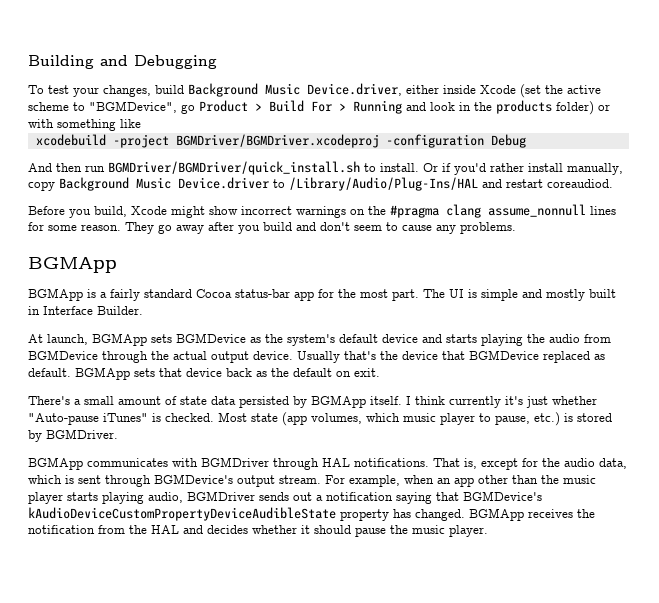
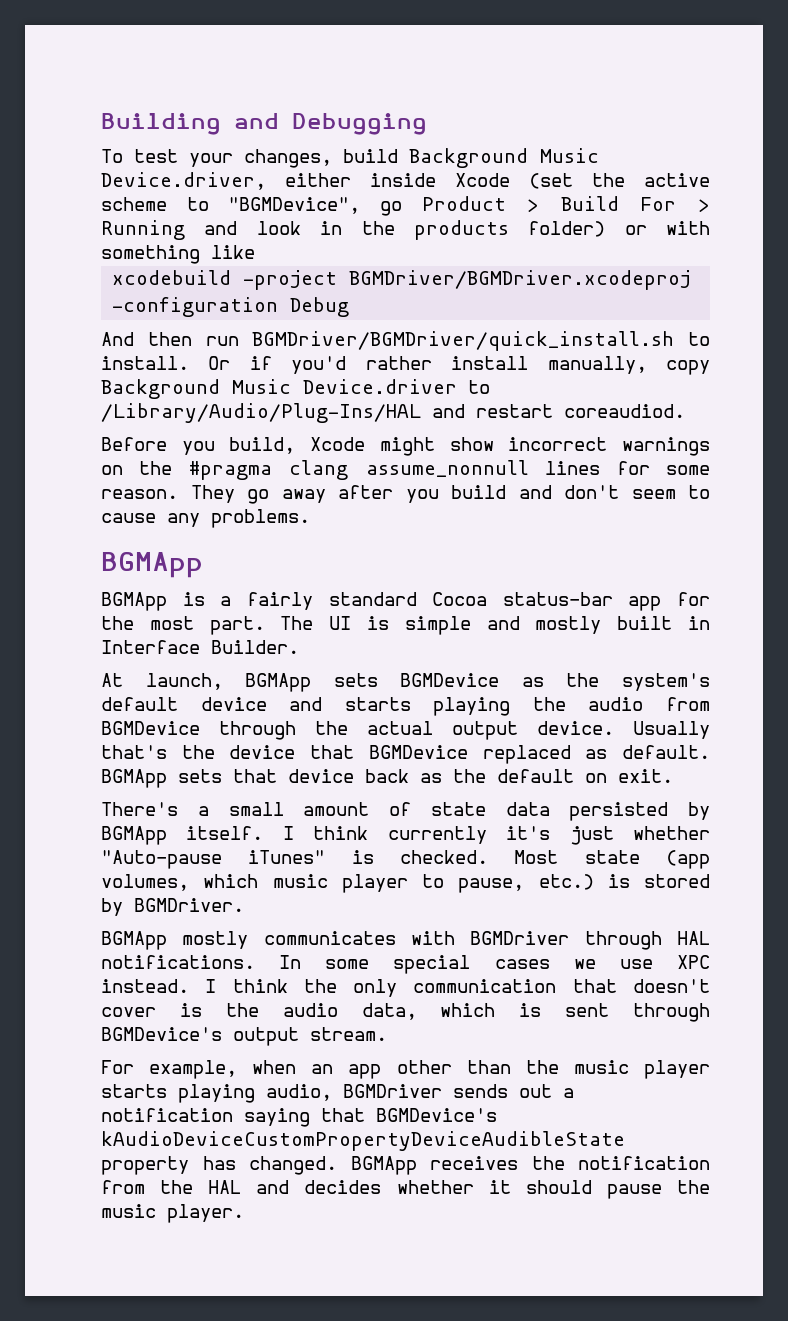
(83, 463) none -> [182,931,249,949] mostly
[433,458,538,470] That is, except for -> [279,955,710,974] [101,979,710,997] [101,1003,202,1017] In some special cases we use XPC instead. I think the only communication that doesn't cover is
(321, 479) none -> (387, 1034) //

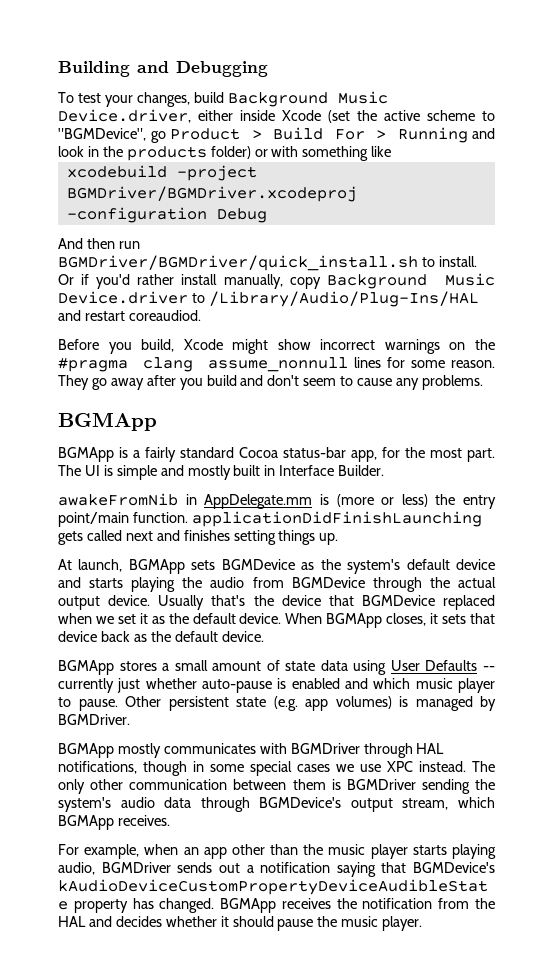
[628,596,662,611] app -> [351,450,377,462] app,
(299, 647) none -> [58,493,496,509] [58,511,482,527] [58,530,339,545] // awakeFromNib in AppDelegate.mm is (more or less) the entry point/main function. applicationDidFinishLaunching gets called next and finishes setting things up.
[585,745,710,759] [101,769,167,788] as default. BGMApp -> [58,613,439,628] when we set it as the default device. When BGMApp closes, it
[585,769,673,783] [101,802,178,816] on exit. // There's -> [221,631,264,642] [58,660,157,675] device. // BGMApp stores
[569,802,710,821] [101,826,711,845] [101,850,710,869] [101,874,710,893] persisted by BGMApp itself. I think currently it's just whether "Auto-pause iTunes" is checked. Most state (app volumes, which music player to pause, etc.) is stored -> [353,660,496,675] [58,678,495,693] [58,696,473,711] using User Defaults -- currently just whether auto-pause is enabled and which music player to pause. Other persistent state (e.g. app volumes) is managed
[101,955,302,969] notifications. In -> [58,761,204,776] notifications, though in
[205,979,710,997] [101,1003,710,1022] [101,1027,387,1046] I think the only communication that doesn't cover is the audio data, which is sent through BGMDevice's output stream. -> [472,761,495,772] [58,779,495,794] [58,797,495,812] [58,815,170,830] The only other communication between them is BGMDriver sending the system's audio data through BGMDevice's output stream, which BGMApp receives.

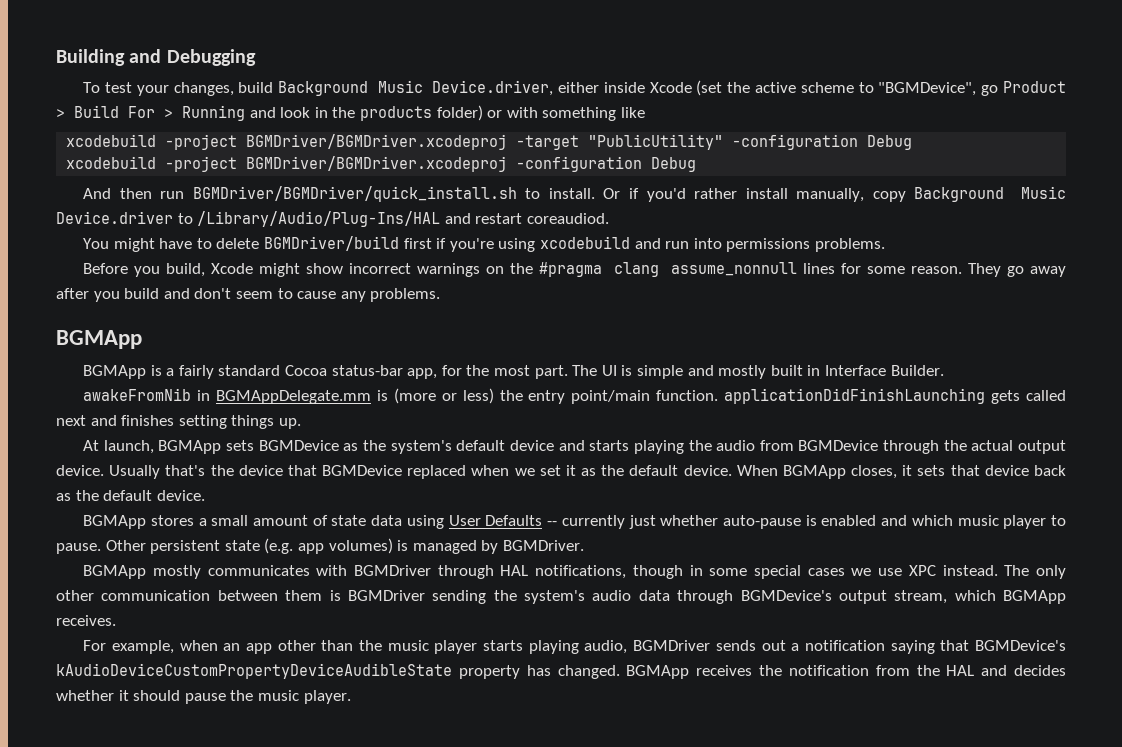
(392, 151) none -> [66,134,913,150] // xcodebuild -project BGMDriver/BGMDriver.xcodeproj -target "PublicUtility" -configuration Debug
(201, 315) none -> [83,236,885,252] // You might have to delete BGMDriver/build first if you're using xcodebuild and run into permissions problems.
[204,494,313,509] AppDelegate.mm -> [215,390,371,404] BGMAppDelegate.mm

